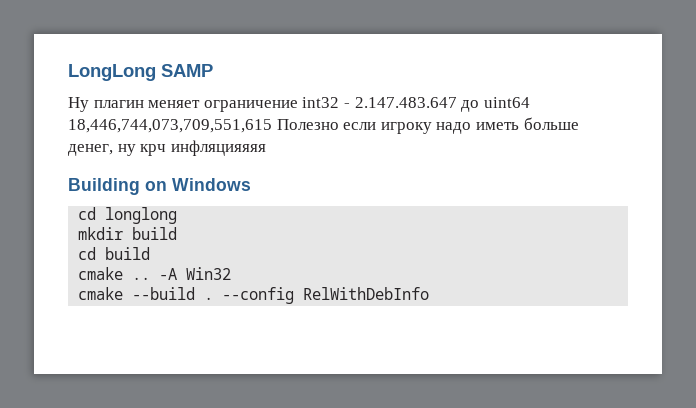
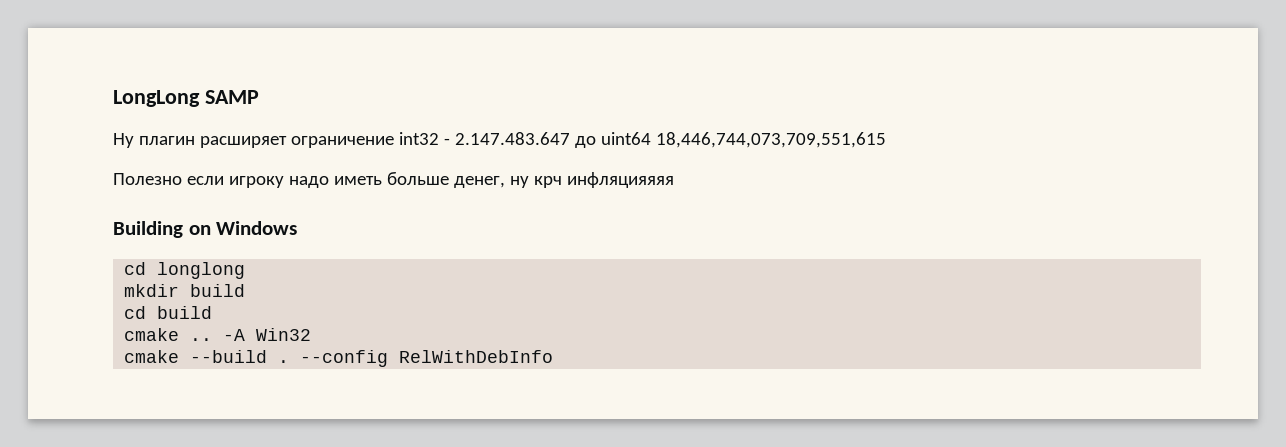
[148,100,201,108] меняет -> [199,136,287,148] расширяет
(272, 126) none -> (886, 140) //

